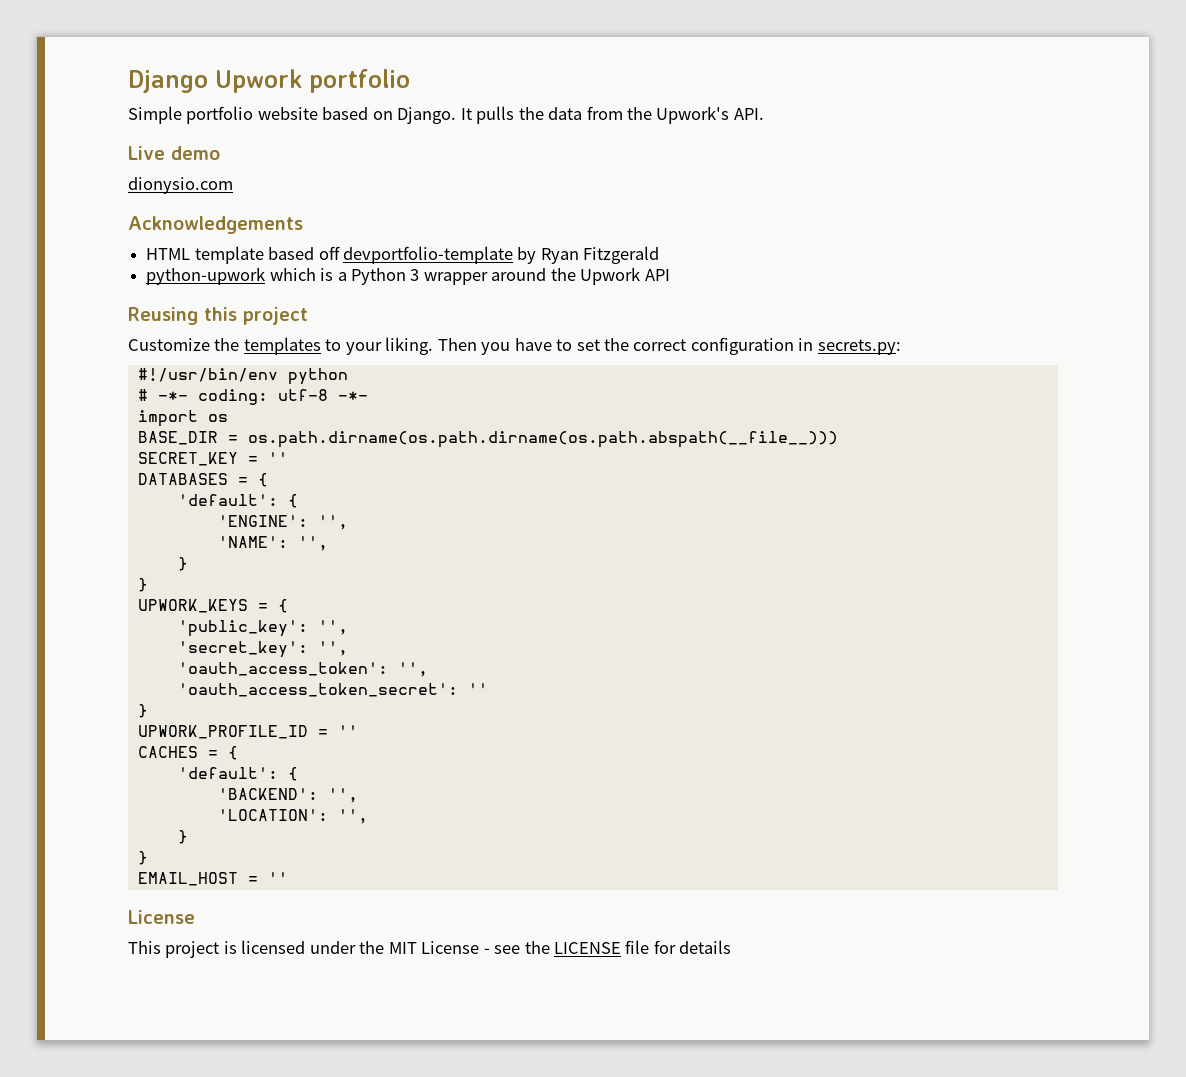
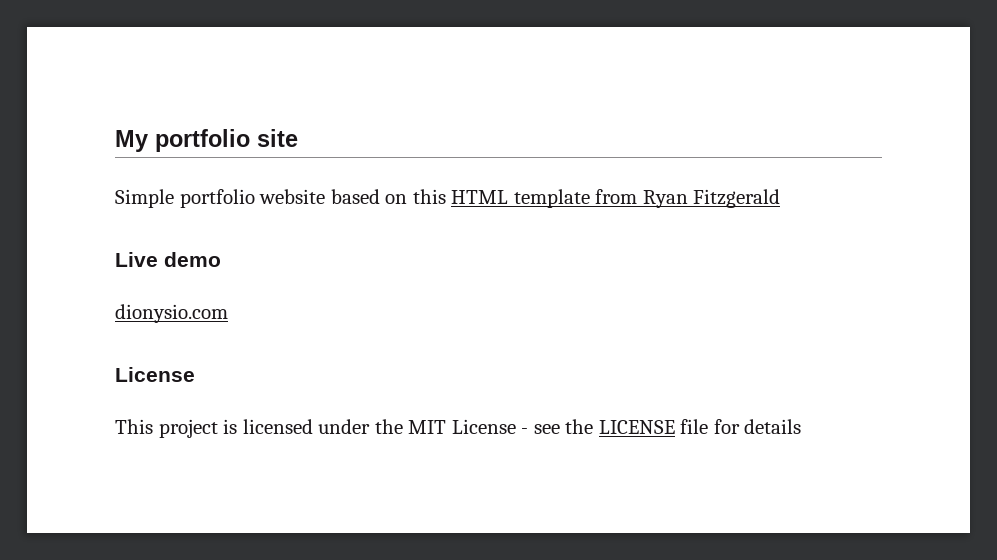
[128,69,410,93] Django Upwork portfolio -> [115,129,298,152] My portfolio site
[397,106,764,124] [128,146,220,160] [128,177,233,194] [128,216,303,234] [146,246,660,264] [146,267,670,285] [128,307,308,325] [128,337,901,355] [137,368,348,385] [137,389,368,405] [137,410,228,427] [137,431,838,448] [137,452,288,466] [137,473,268,487] [177,494,298,508] [217,515,348,530] [217,536,328,551] [177,557,188,571] [137,578,148,592] [137,599,288,613] [177,620,348,637] [177,641,348,658] [177,662,428,677] [177,683,488,697] [137,704,148,718] [137,725,358,739] [137,746,238,760] [177,767,298,781] [217,788,358,803] [217,809,368,824] [177,830,188,844] [137,851,148,865] [137,872,288,886] Django. It pulls the data from the Upwork's API. // Live demo // dionysio.com // Acknowledgements // HTML template based off devportfolio-template by Ryan Fitzgerald // python-upwork which is a Python 3 wrapper around the Upwork API // Reusing this project // Customize the templates to your liking. Then you have to set the correct configuration in secrets.py: // #!/usr/bin/env python // # -*- coding: utf-8 -*- // import os // BASE_DIR = os.path.dirname(os.path.dirname(os.path.abspath(__file__))) // SECRET_KEY = '' // DATABASES = { // 'default': { // 'ENGINE': '', // 'NAME': '', // } // } // UPWORK_KEYS = { // 'public_key': '', // 'secret_key': '', // 'oauth_access_token': '', // 'oauth_access_token_secret': '' // } // UPWORK_PROFILE_ID = '' // CACHES = { // 'default': { // 'BACKEND': '', // 'LOCATION': '', // } // } // EMAIL_HOST = '' -> [412,189,781,208] [115,252,221,267] [115,304,228,323] this HTML template from Ryan Fitzgerald // Live demo // dionysio.com

